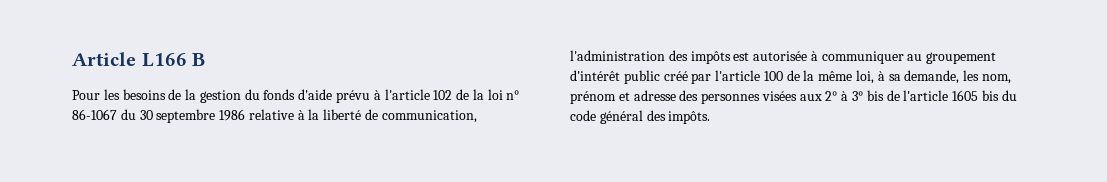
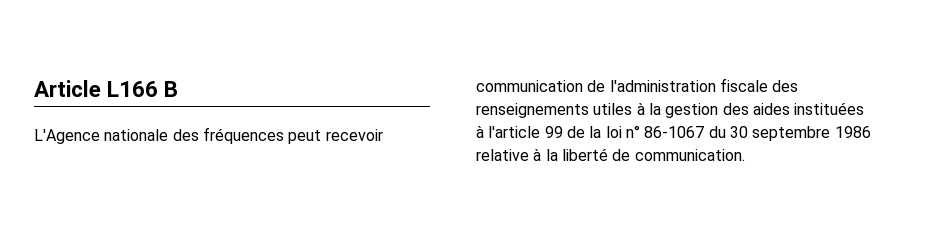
[72,89,371,103] Pour les besoins de la gestion du fonds d'aide prévu -> [34,127,383,144] [476,78,799,92] [476,102,865,118] L'Agence nationale des fréquences peut recevoir communication de l'administration fiscale des renseignements utiles à la gestion des aides instituées
[433,90,453,100] 102 -> [544,126,563,138] 99
[381,110,477,123] [570,50,997,64] [570,70,1011,84] [570,90,1017,104] [570,110,711,124] communication, l'administration des impôts est autorisée à communiquer au groupement d'intérêt public créé par l'article 100 de la même loi, à sa demande, les nom, prénom et adresse des personnes visées aux 2° à 3° bis de l'article 1605 bis du code général des impôts. -> [634,149,745,161] communication.

